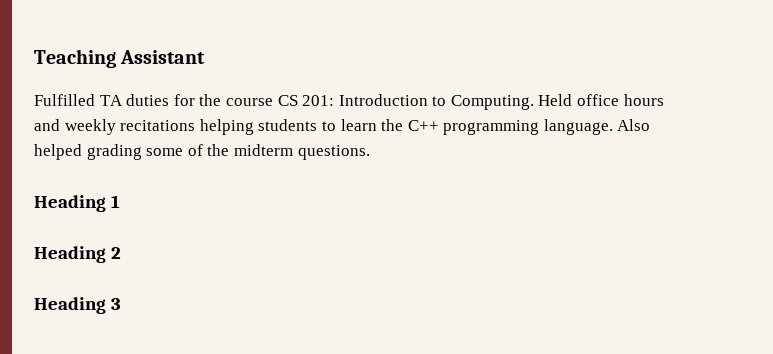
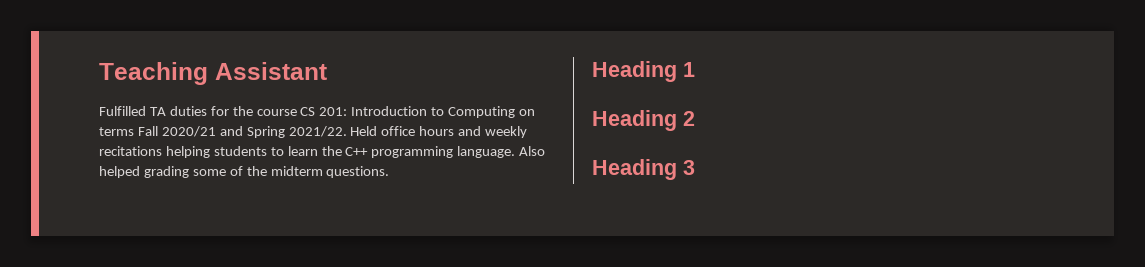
[450,95,534,110] Computing. -> [448,106,536,118] [99,126,347,138] Computing on terms Fall 2020/21 and Spring 2021/22.

